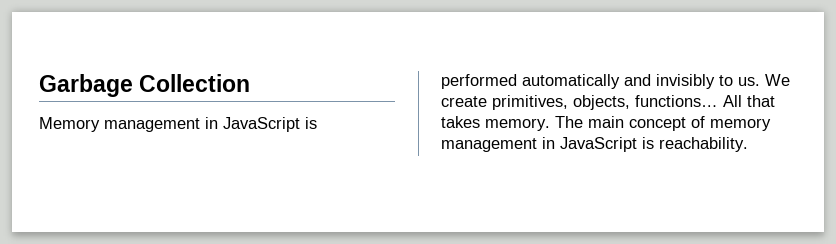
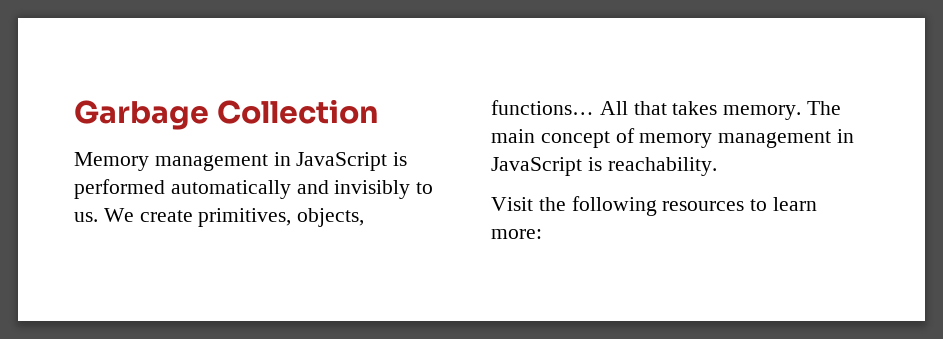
(748, 144) none -> [491,196,818,216] [491,229,542,239] // Visit the following resources to learn more:

